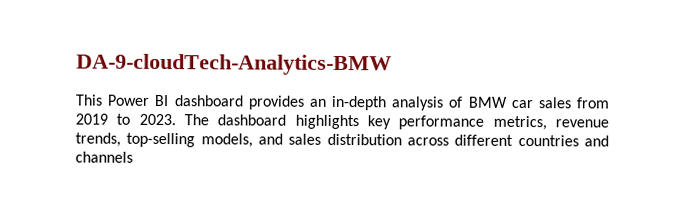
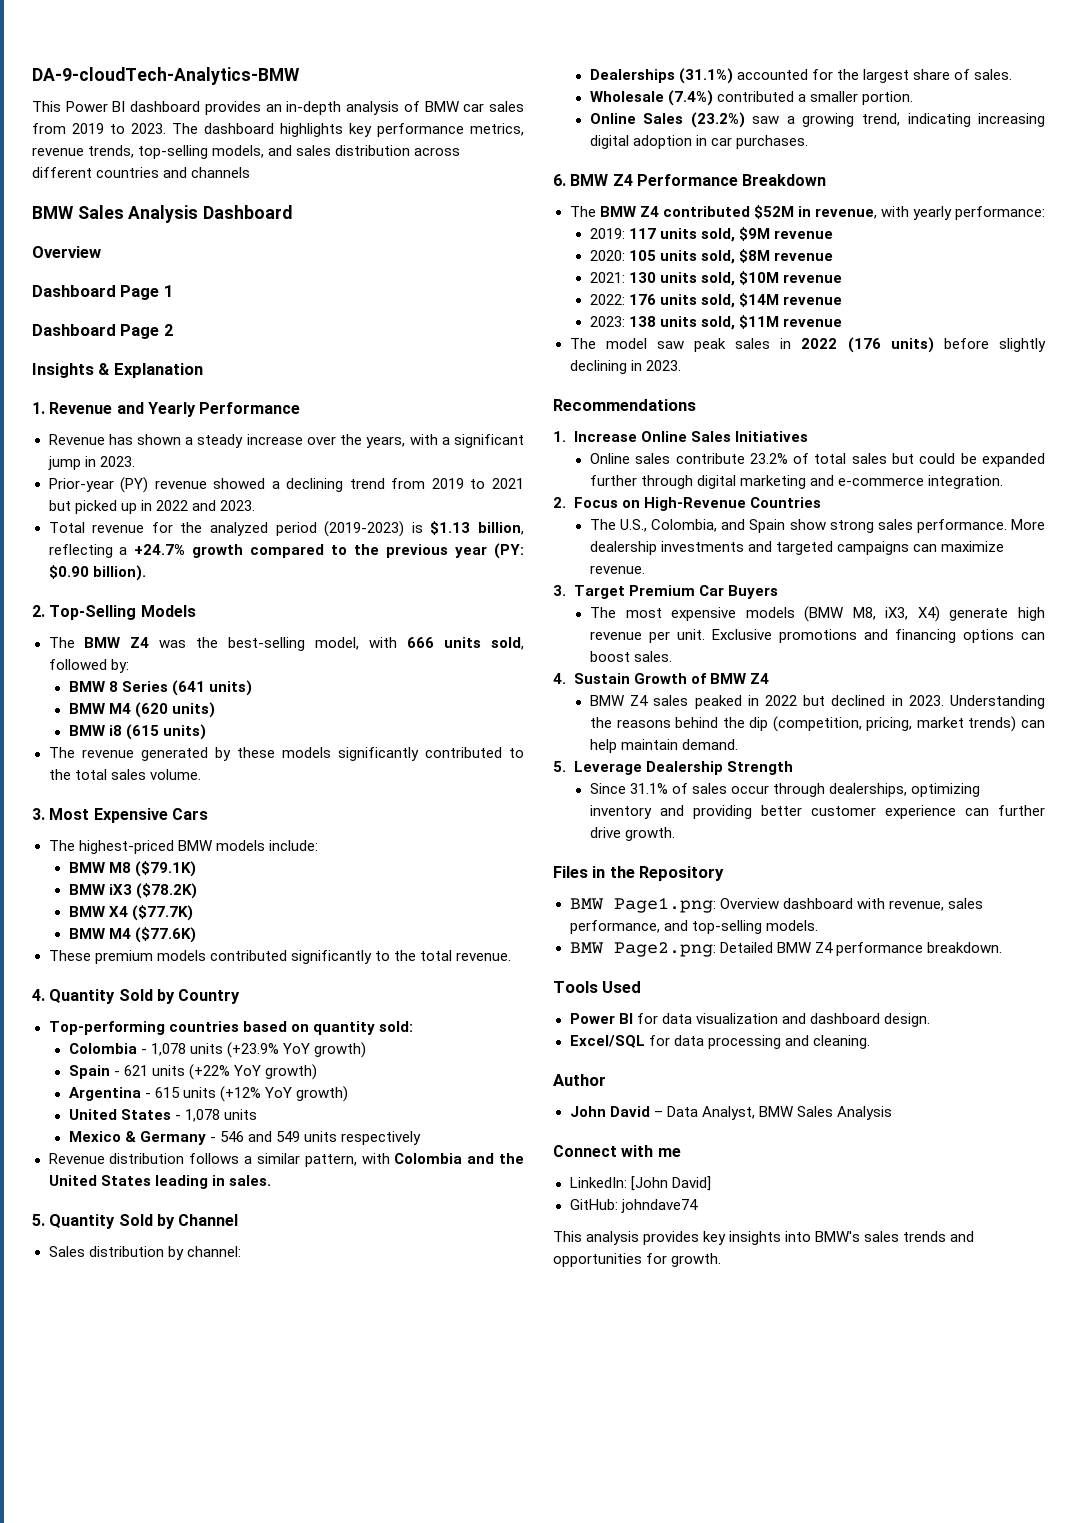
(133, 157) none -> [32,205,293,223] [32,246,101,258] [32,285,173,300] [32,324,173,339] [32,363,203,378] [32,402,301,417] [48,434,525,448] [47,456,135,470] [48,477,524,493] [48,500,255,514] [48,521,524,537] [48,543,525,559] [48,565,146,581] [32,605,196,620] [48,637,524,651] [48,659,129,673] [68,680,253,696] [68,702,216,718] [68,724,207,740] [48,747,524,761] [48,769,201,780] [32,808,208,823] [48,840,318,854] [68,861,197,877] [68,883,198,899] [68,905,194,921] [68,927,197,943] [48,950,511,964] [32,989,241,1004] [48,1021,413,1035] [68,1042,367,1058] [68,1064,318,1080] [68,1086,349,1102] [68,1109,258,1122] [68,1131,422,1145] [48,1153,524,1167] [48,1175,271,1189] [32,1214,239,1229] [48,1246,241,1260] [589,68,1013,84] [589,90,914,106] [589,112,1045,128] [589,135,809,149] [553,174,827,186] [569,205,1045,220] [589,227,834,242] [589,249,834,264] [589,271,843,286] [589,293,843,308] [589,315,843,330] [569,337,1046,353] [569,360,681,374] [553,399,696,411] [553,431,808,442] [589,453,1045,467] [589,475,1004,489] [553,497,821,511] [589,519,1045,533] [589,541,1005,555] [589,565,645,574] [553,585,778,599] [589,606,1045,622] [589,629,1045,643] [589,651,672,662] [553,673,769,684] [589,695,1045,709] [589,716,1045,732] [589,739,739,753] [553,761,793,775] [589,783,981,797] [589,805,1045,819] [589,827,675,841] [553,866,725,881] [569,897,983,913] [569,920,818,934] [569,942,1002,957] [553,981,642,993] [569,1013,930,1027] [569,1035,870,1049] [553,1074,606,1086] [569,1106,892,1120] [553,1145,681,1157] [569,1176,711,1191] [569,1199,698,1213] [553,1231,975,1245] [553,1253,722,1267] // BMW Sales Analysis Dashboard // Overview // Dashboard Page 1 // Dashboard Page 2 // Insights & Explanation // 1. Revenue and Yearly Performance // Revenue has shown a steady increase over the years, with a significant jump in 2023. // Prior-year (PY) revenue showed a declining trend from 2019 to 2021 but picked up in 2022 and 2023. // Total revenue for the analyzed period (2019-2023) is $1.13 billion, reflecting a +24.7% growth compared to the previous year (PY: $0.90 billion). // 2. Top-Selling Models // The BMW Z4 was the best-selling model, with 666 units sold, followed by: // BMW 8 Series (641 units) // BMW M4 (620 units) // BMW i8 (615 units) // The revenue generated by these models significantly contributed to the total sales volume. // 3. Most Expensive Cars // The highest-priced BMW models include: // BMW M8 ($79.1K) // BMW iX3 ($78.2K) // BMW X4 ($77.7K) // BMW M4 ($77.6K) // These premium models contributed significantly to the total revenue. // 4. Quantity Sold by Country // Top-performing countries based on quantity sold: // Colombia - 1,078 units (+23.9% YoY growth) // Spain - 621 units (+22% YoY growth) // Argentina - 615 units (+12% YoY growth) // United States - 1,078 units // Mexico & Germany - 546 and 549 units respectively // Revenue distribution follows a similar pattern, with Colombia and the United States leading in sales. // 5. Quantity Sold by Channel // Sales distribution by channel: // Dealerships (31.1%) accounted for the largest share of sales. // Wholesale (7.4%) contributed a smaller portion. // Online Sales (23.2%) saw a growing trend, indicating increasing digital adoption in car purchases. // 6. BMW Z4 Performance Breakdown // The BMW Z4 contributed $52M in revenue, with yearly performance: // 2019: 117 units sold, $9M revenue // 2020: 105 units sold, $8M revenue // 2021: 130 units sold, $10M revenue // 2022: 176 units sold, $14M revenue // 2023: 138 units sold, $11M revenue // The model saw peak sales in 2022 (176 units) before slightly declining in 2023. // Recommendations // 1. Increase Online Sales Initiatives // Online sales contribute 23.2% of total sales but could be expanded further through digital marketing and e-commerce integration. // 2. Focus on High-Revenue Countries // The U.S., Colombia, and Spain show strong sales performance. More dealership investments and targeted campaigns can maximize revenue. // 3. Target Premium Car Buyers // The most expensive models (BMW M8, iX3, X4) generate high revenue per unit. Exclusive promotions and financing options can boost sales. // 4. Sustain Growth of BMW Z4 // BMW Z4 sales peaked in 2022 but declined in 2023. Understanding the reasons behind the dip (competition, pricing, market trends) can help maintain demand. // 5. Leverage Dealership Strength // Since 31.1% of sales occur through dealerships, optimizing inventory and providing better customer experience can further drive growth. // Files in the Repository // BMW Page1.png: Overview dashboard with revenue, sales performance, and top-selling models. // BMW Page2.png: Detailed BMW Z4 performance breakdown. // Tools Used // Power BI for data visualization and dashboard design. // Excel/SQL for data processing and cleaning. // Author // John David – Data Analyst, BMW Sales Analysis // Connect with me // LinkedIn: [John David] // GitHub: johndave74 // This analysis provides key insights into BMW's sales trends and opportunities for growth.

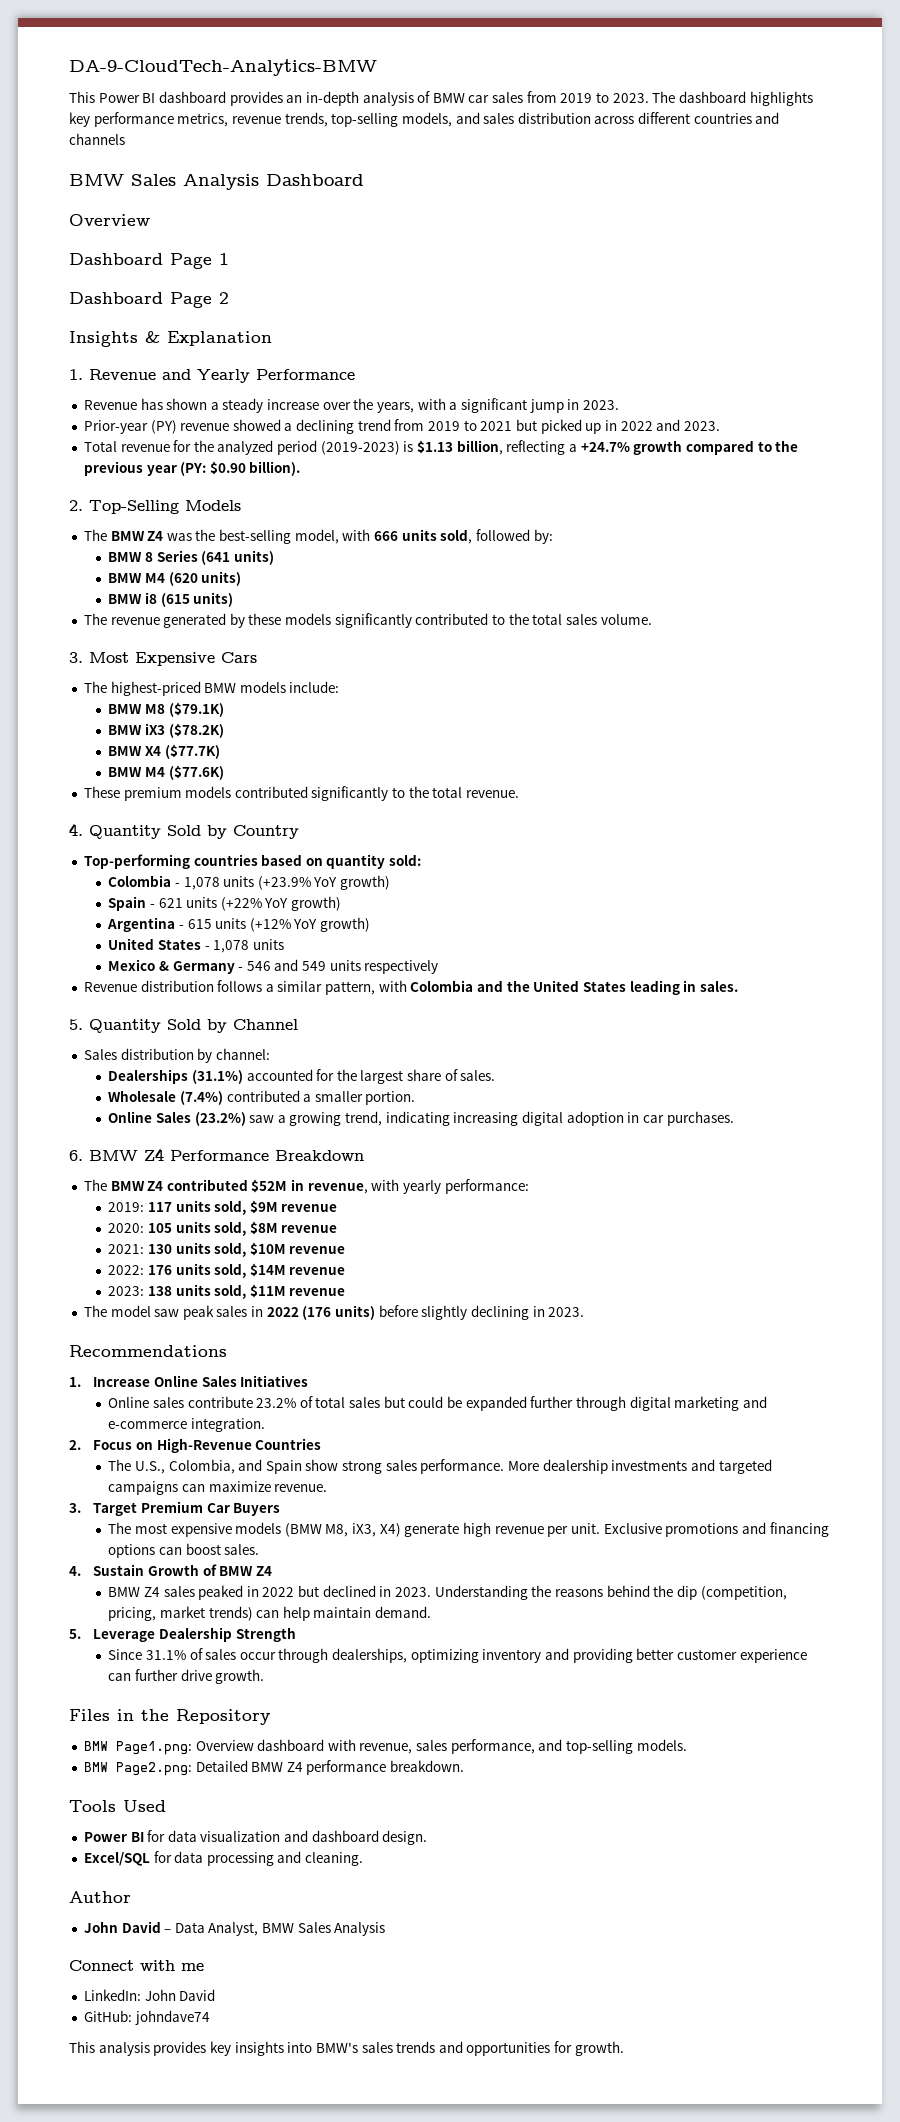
[32,67,300,85] DA-9-cloudTech-Analytics-BMW -> [69,59,377,76] DA-9-CloudTech-Analytics-BMW
[630,1176,711,1191] [John David] -> [144,1989,216,2001] John David

